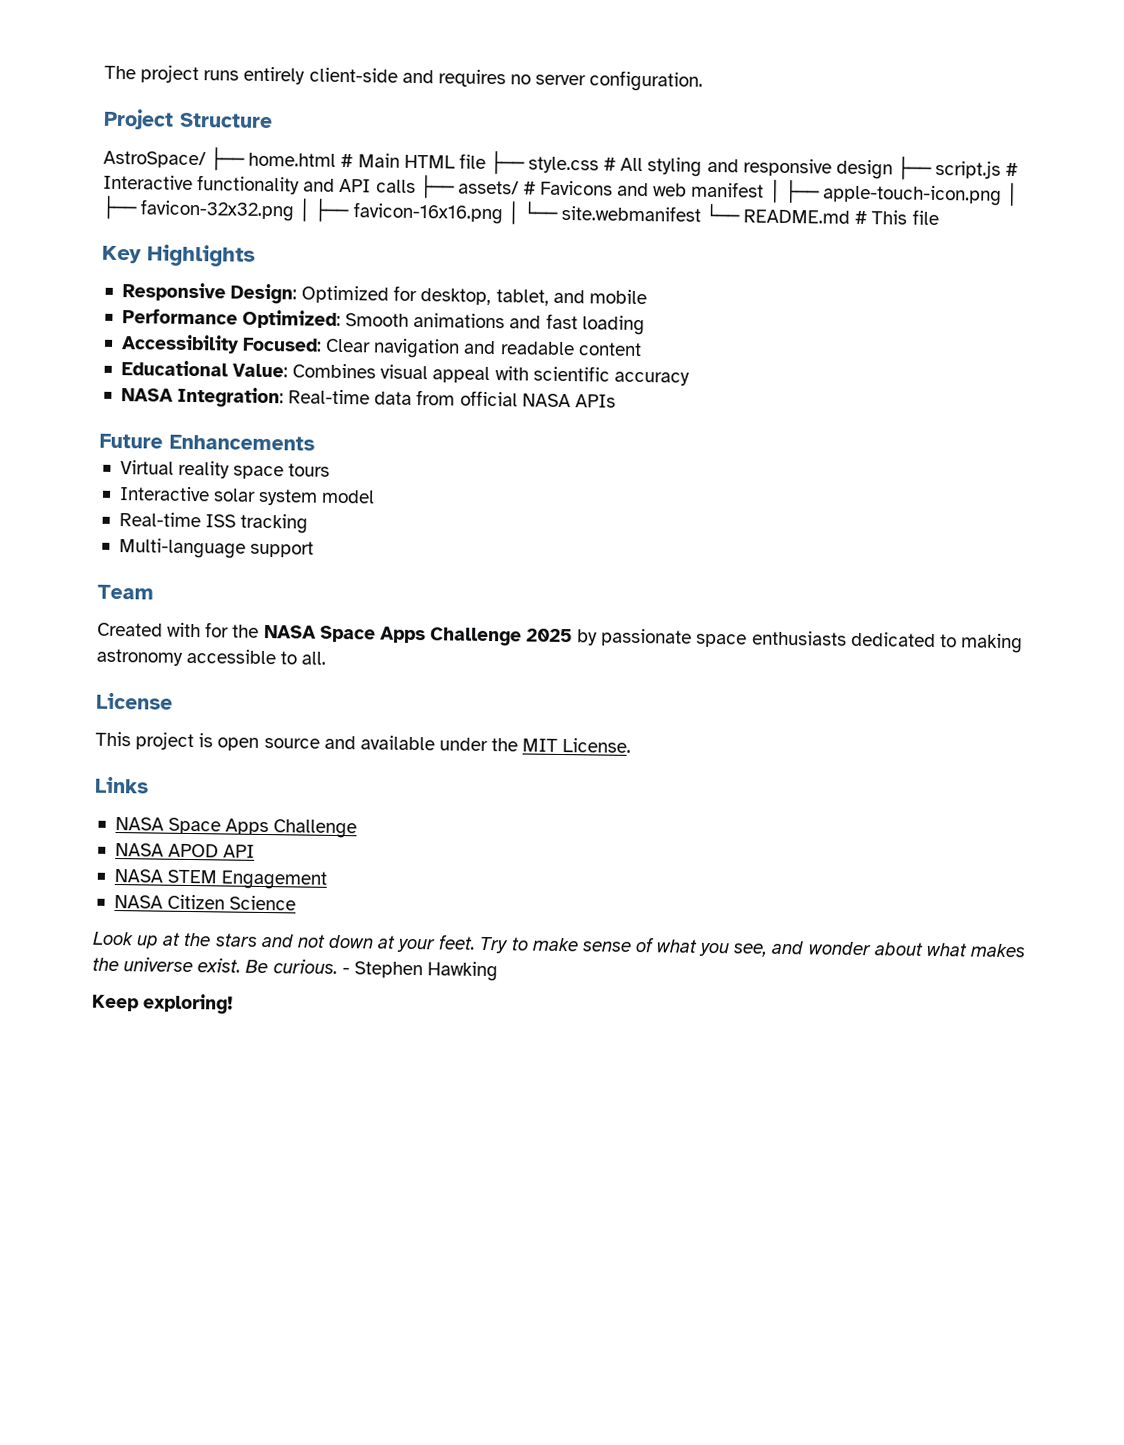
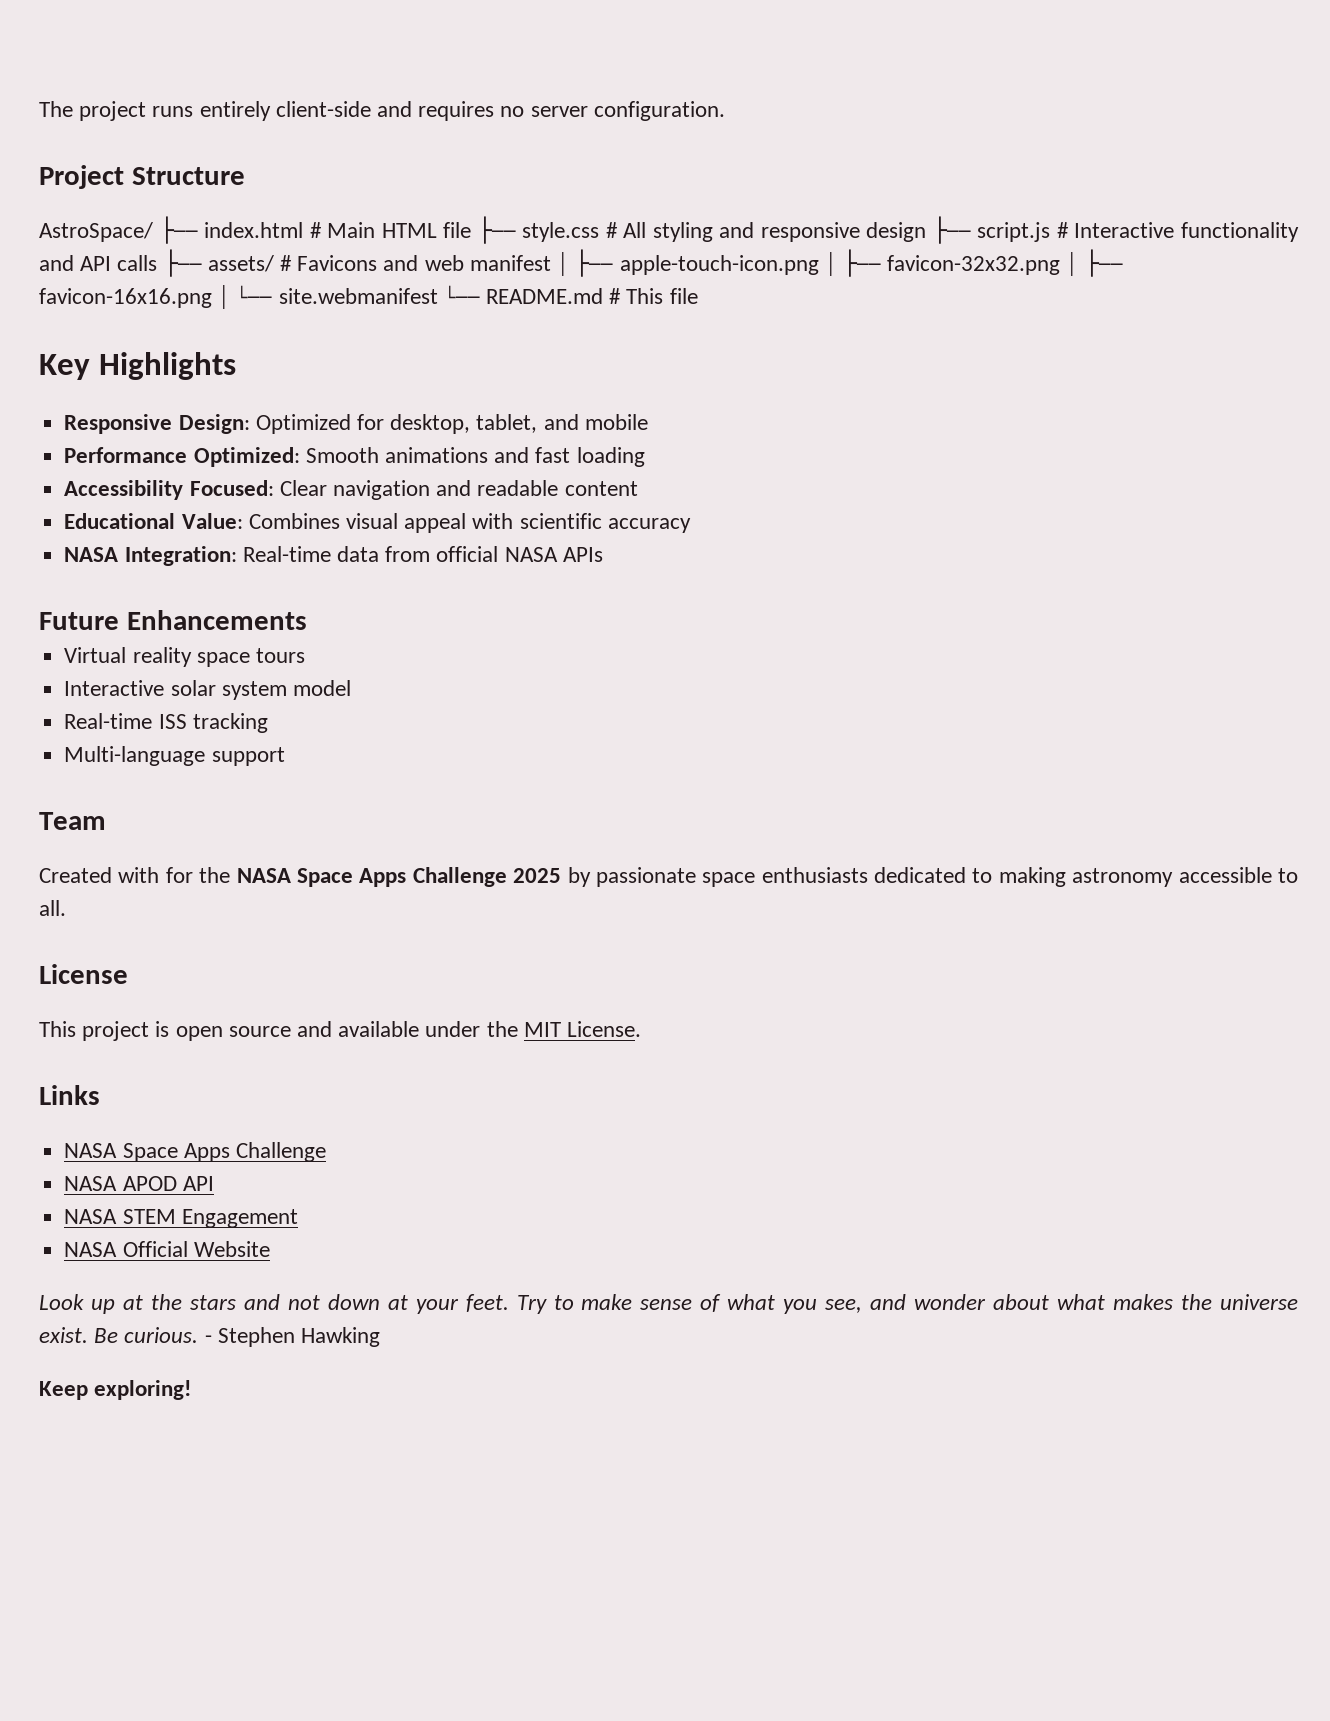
[248,152,337,167] home.html -> [204,222,304,238] index.html
[167,894,297,911] Citizen Science -> [122,1241,270,1257] Official Website

